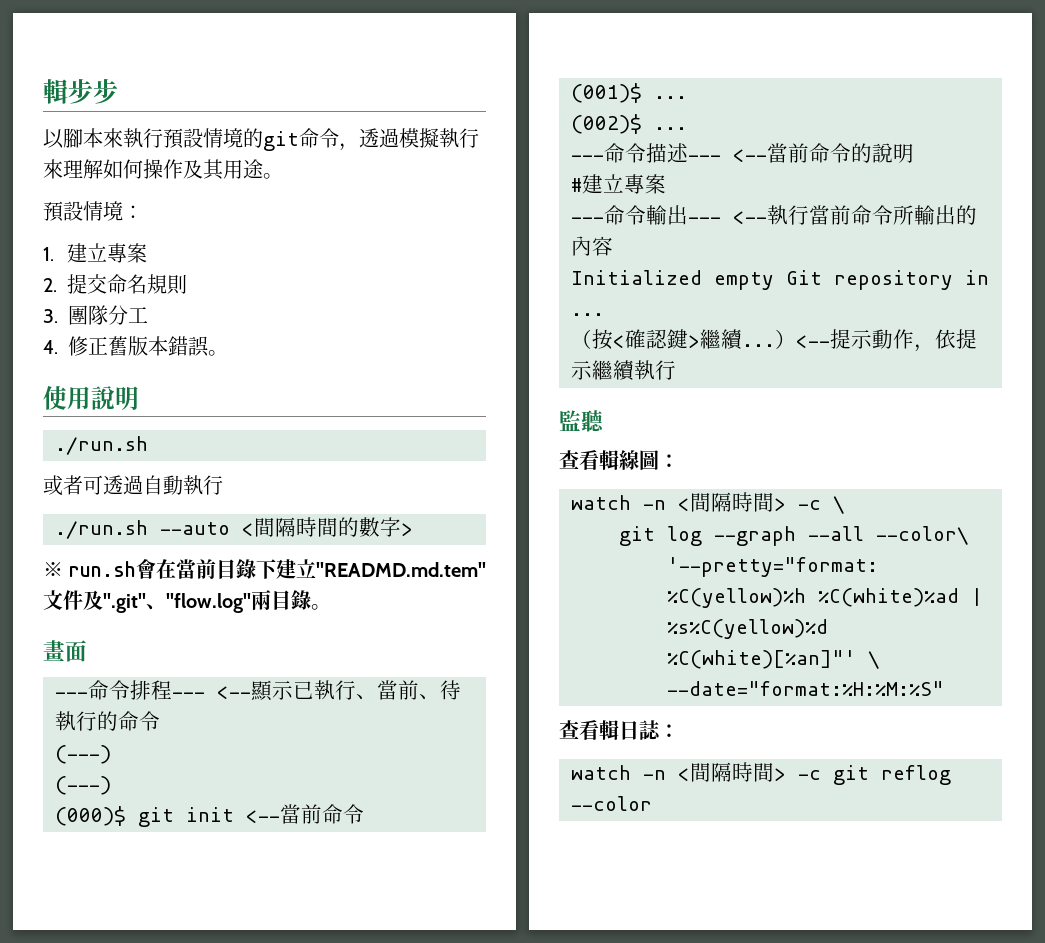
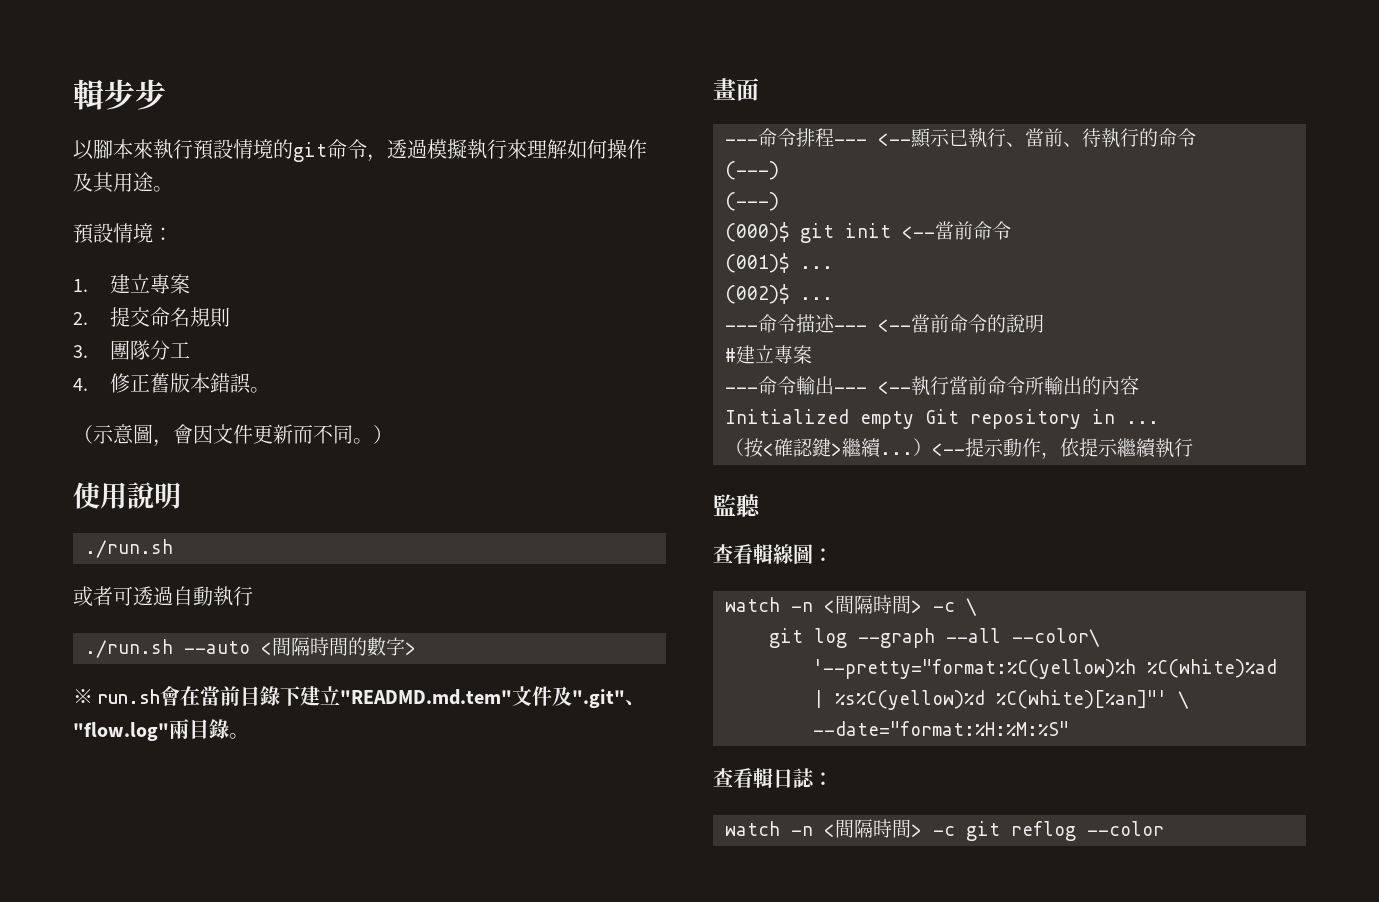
(228, 353) none -> [73,424,393,447] // （示意圖，會因文件更新而不同。）

